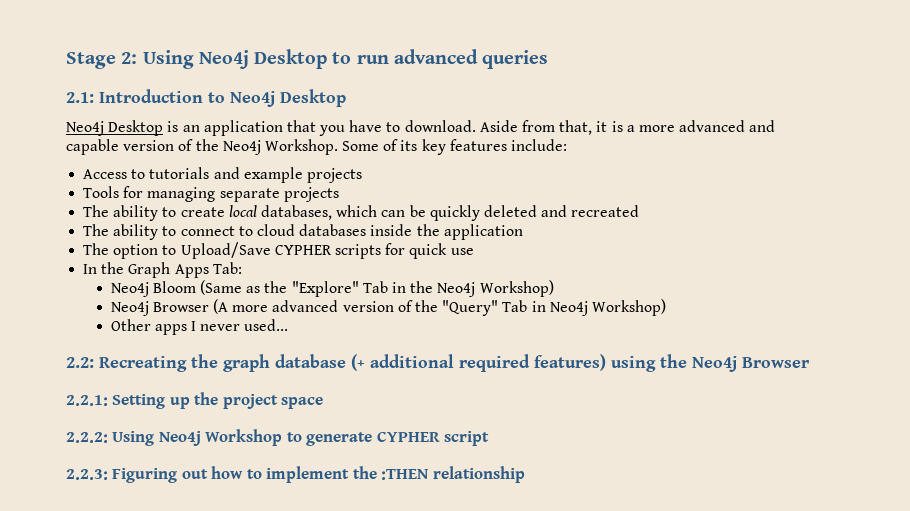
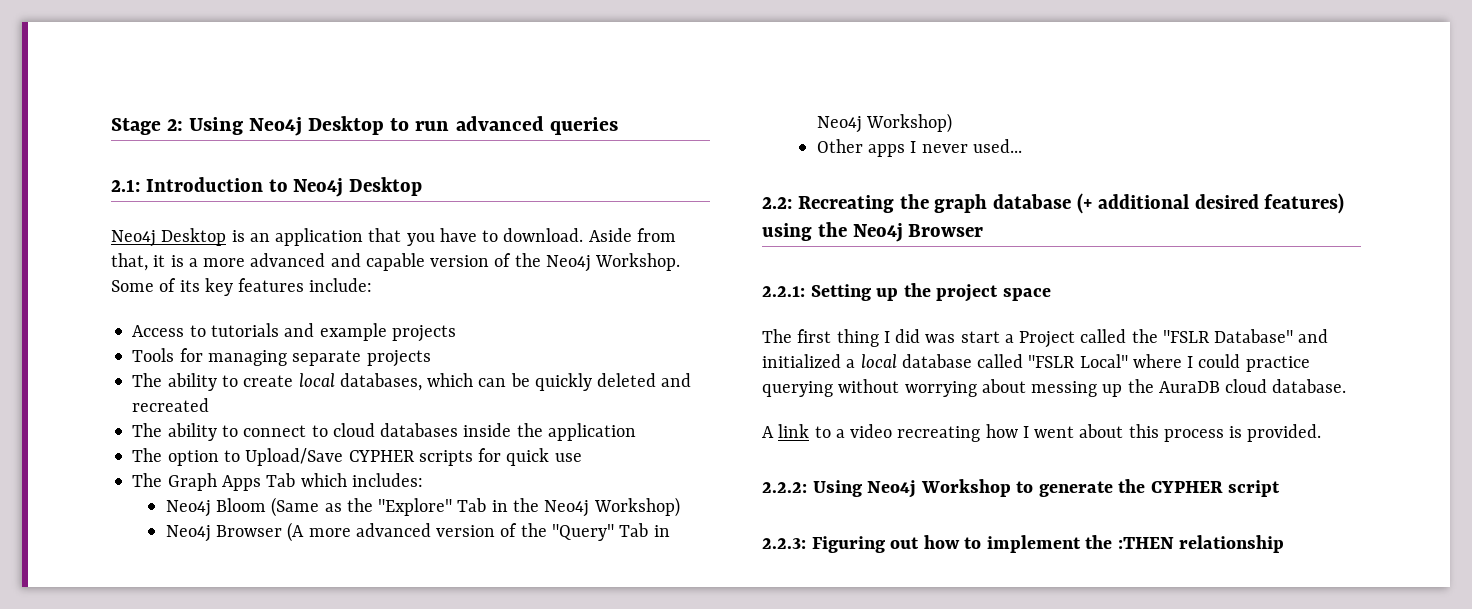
[83,262,242,278] In the Graph Apps Tab: -> [132,473,423,491] The Graph Apps Tab which includes:
[459,354,530,372] required -> [1194,194,1259,209] desired
(324, 403) none -> [762,329,1329,348] [762,354,1310,372] [762,379,1347,397] [762,424,1322,442] // The first thing I did was start a Project called the "FSLR Database" and initialized a local database called "FSLR Local" where I could practice querying without worrying about messing up the AuraDB cloud database. // A link to a video recreating how I went about this process is provided.
(373, 439) none -> [1118,479,1146,493] the

